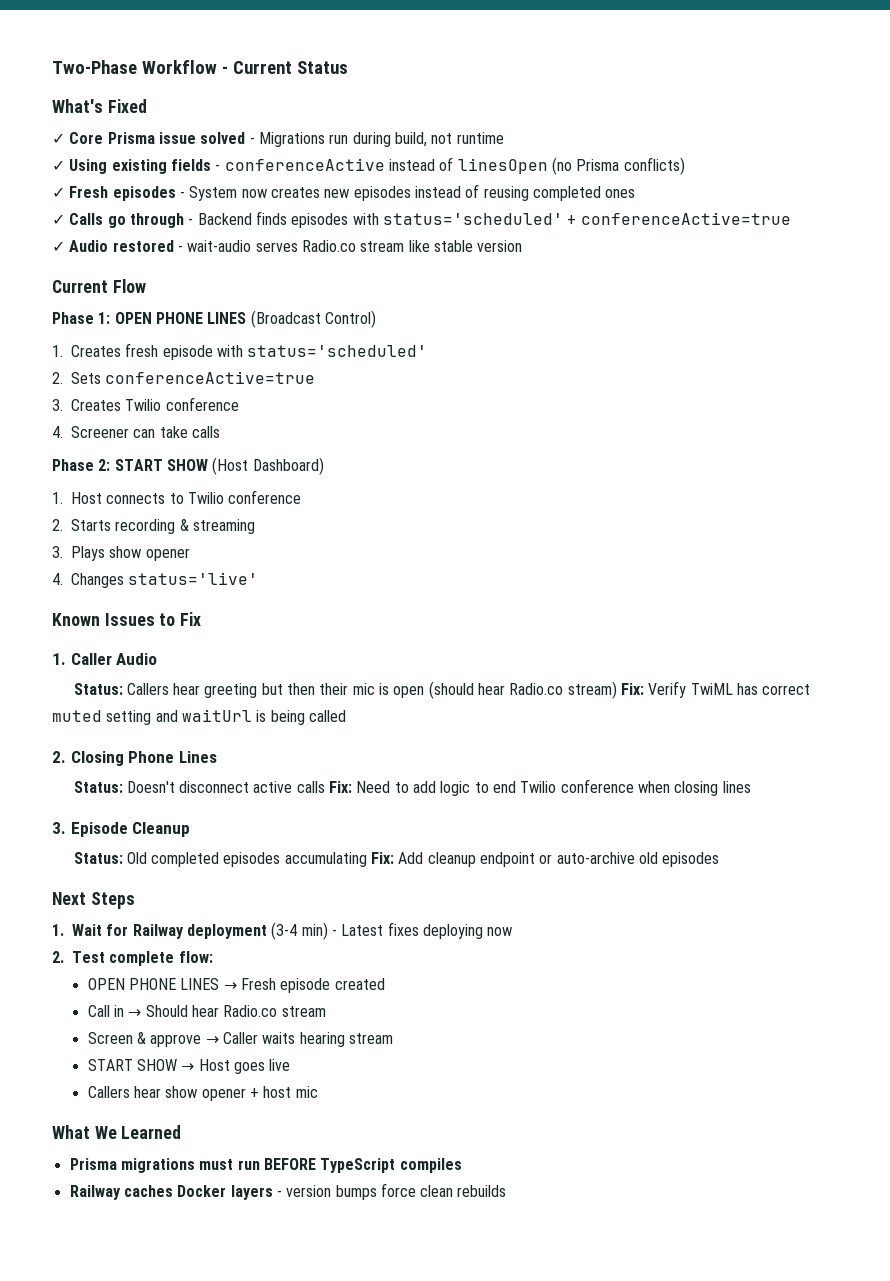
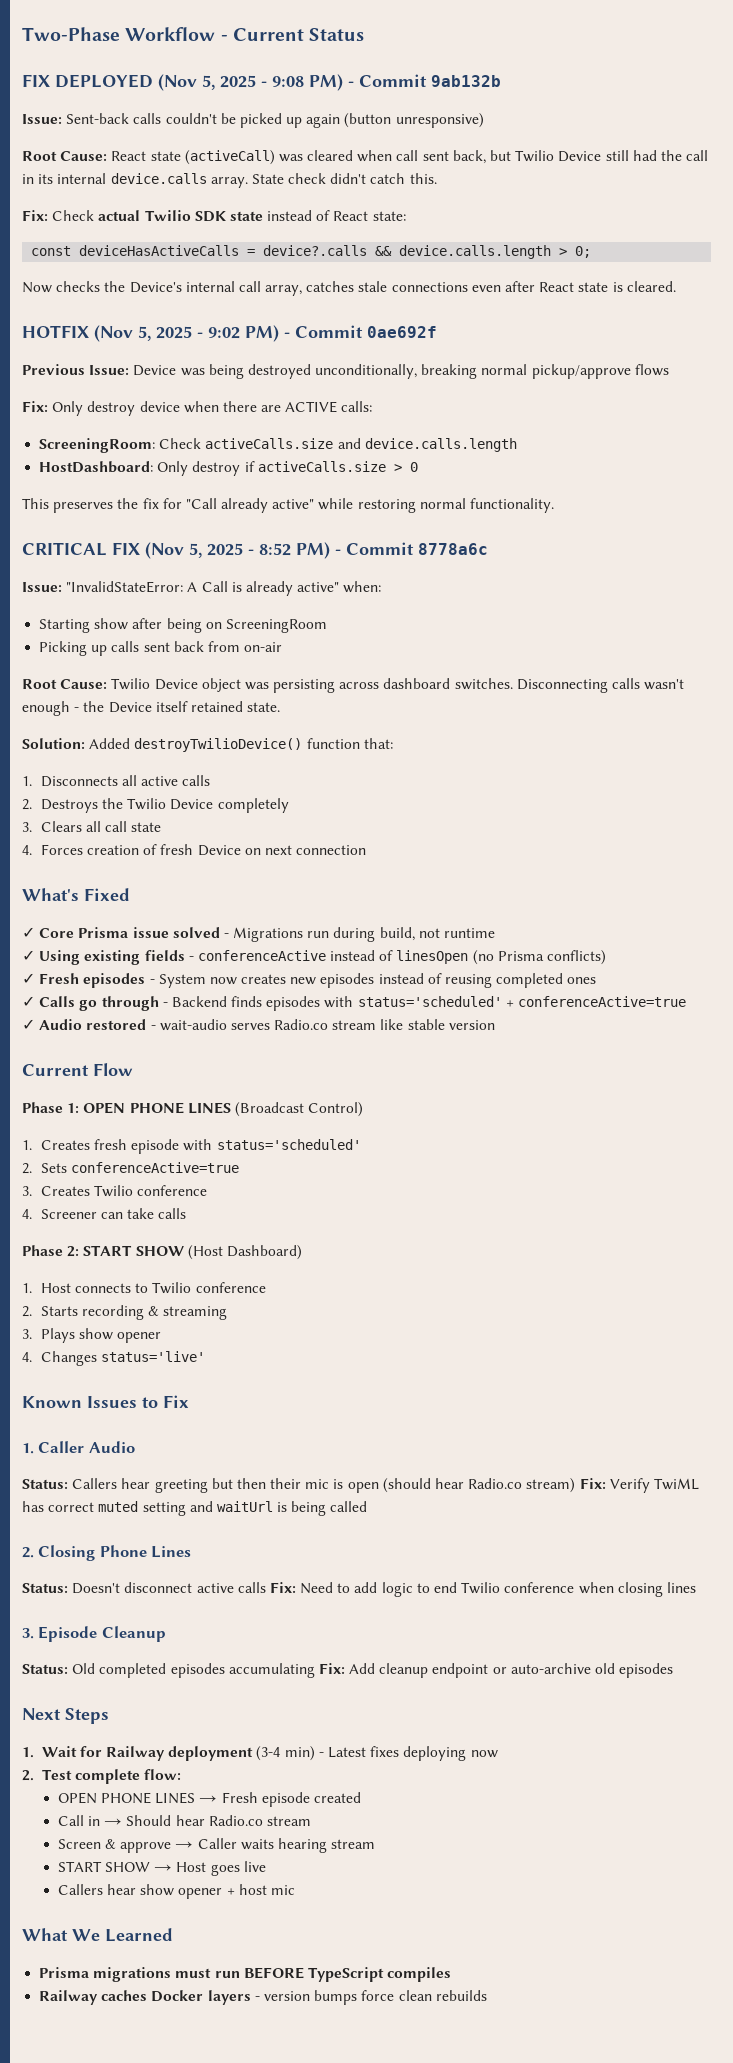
(348, 67) none -> [22,74,501,91] [22,113,484,128] [22,150,709,165] [22,173,437,188] [22,210,406,222] [31,245,592,259] [22,281,676,296] [22,325,437,342] [22,364,669,379] [22,401,373,416] [39,438,517,453] [39,461,418,476] [22,498,555,513] [22,542,488,559] [22,581,382,596] [39,618,327,633] [39,641,283,656] [22,678,685,693] [22,701,281,716] [22,738,393,752] [22,775,211,787] [22,798,289,813] [22,821,162,832] [22,844,367,856] // FIX DEPLOYED (Nov 5, 2025 - 9:08 PM) - Commit 9ab132b // Issue: Sent-back calls couldn't be picked up again (button unresponsive) // Root Cause: React state (activeCall) was cleared when call sent back, but Twilio Device still had the call in its internal device.calls array. State check didn't catch this. // Fix: Check actual Twilio SDK state instead of React state: // const deviceHasActiveCalls = device?.calls && device.calls.length > 0; // Now checks the Device's internal call array, catches stale connections even after React state is cleared. // HOTFIX (Nov 5, 2025 - 9:02 PM) - Commit 0ae692f // Previous Issue: Device was being destroyed unconditionally, breaking normal pickup/approve flows // Fix: Only destroy device when there are ACTIVE calls: // ScreeningRoom: Check activeCalls.size and device.calls.length // HostDashboard: Only destroy if activeCalls.size > 0 // This preserves the fix for "Call already active" while restoring normal functionality. // CRITICAL FIX (Nov 5, 2025 - 8:52 PM) - Commit 8778a6c // Issue: "InvalidStateError: A Call is already active" when: // Starting show after being on ScreeningRoom // Picking up calls sent back from on-air // Root Cause: Twilio Device object was persisting across dashboard switches. Disconnecting calls wasn't enough - the Device itself retained state. // Solution: Added destroyTwilioDevice() function that: // 1. Disconnects all active calls // 2. Destroys the Twilio Device completely // 3. Clears all call state // 4. Forces creation of fresh Device on next connection

